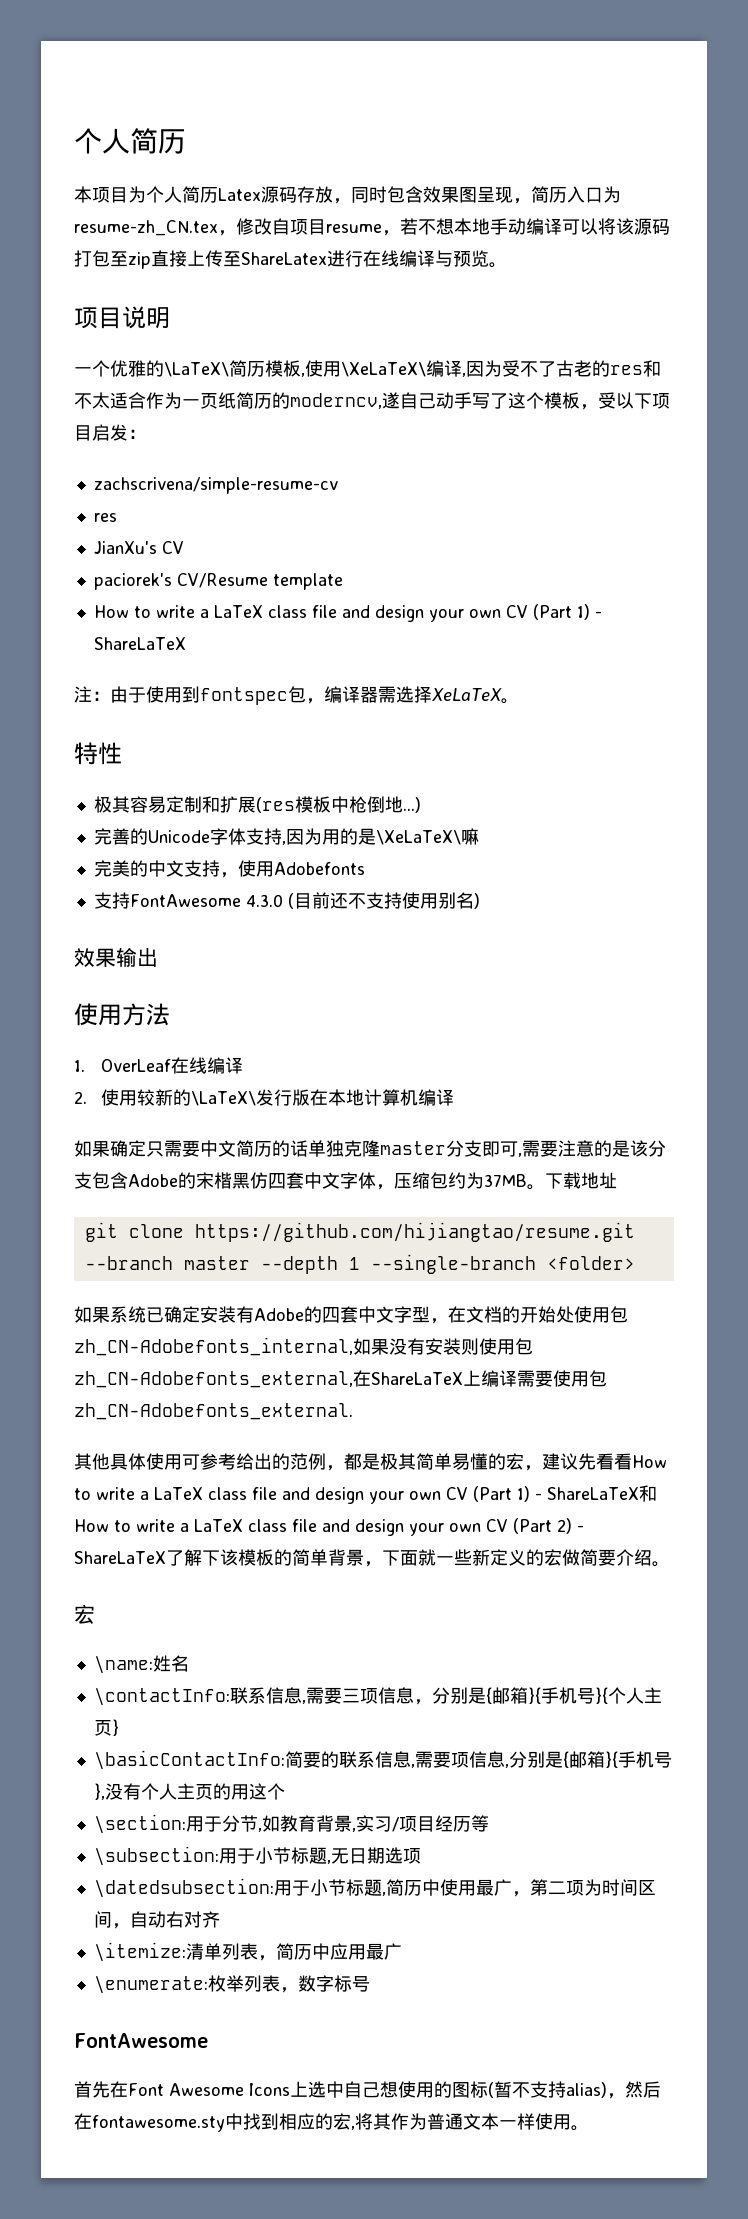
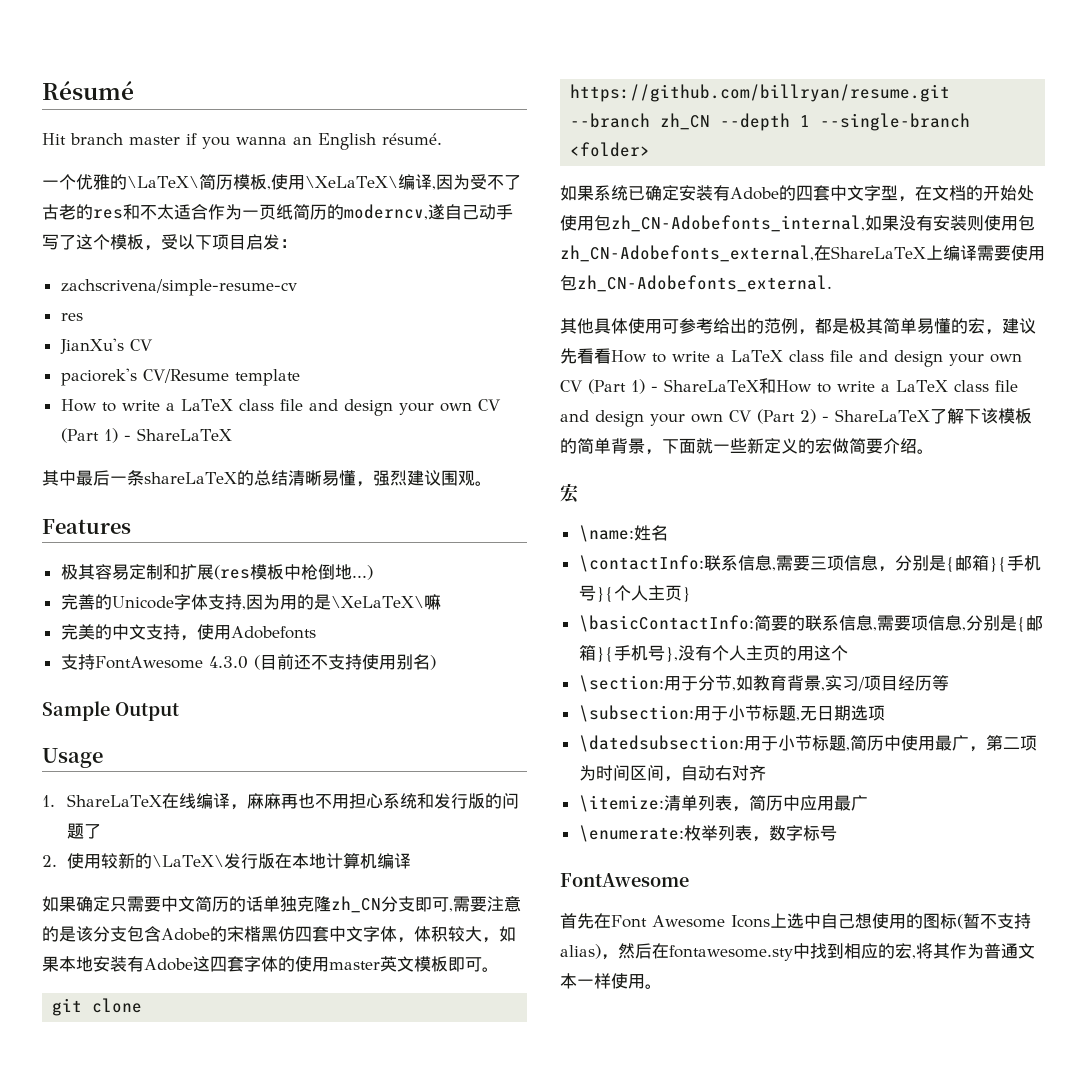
[74,128,186,154] [74,186,621,204] [74,218,670,236] [74,250,507,269] [74,306,170,329] 个人简历 // 本项目为个人简历Latex源码存放，同时包含效果图呈现，简历入口为resume-zh_CN.tex，修改自项目resume，若不想本地手动编译可以将该源码打包至zip直接上传至ShareLatex进行在线编译与预览。 // 项目说明 -> [42,81,134,100] [42,133,442,150] Résumé // Hit branch master if you wanna an English résumé.
[74,686,519,705] [74,742,122,765] 注：由于使用到fontspec包，编译器需选择XeLaTeX。 // 特性 -> [42,470,492,487] [42,519,131,534] 其中最后一条shareLaTeX的总结清晰易懂，强烈建议围观。 // Features
[74,947,158,967] [74,1003,170,1026] 效果输出 // 使用方法 -> [42,701,179,721] [42,748,103,768] Sample Output // Usage
[100,1057,243,1074] OverLeaf在线编译 -> [67,793,520,810] [67,823,102,839] ShareLaTeX在线编译，麻麻再也不用担心系统和发行版的问题了
[380,1141,446,1155] master -> [331,896,381,913] zh_CN
[394,1172,617,1190] 压缩包约为37MB。下载地址 -> [414,926,516,943] [42,956,499,972] 体积较大，如果本地安装有Adobe这四套字体的使用master英文模板即可。
[194,1222,635,1242] [84,1256,250,1270] https://github.com/hijiangtao/resume.git --branch master -> [570,84,951,102] [570,113,711,130] https://github.com/billryan/resume.git --branch zh_CN

